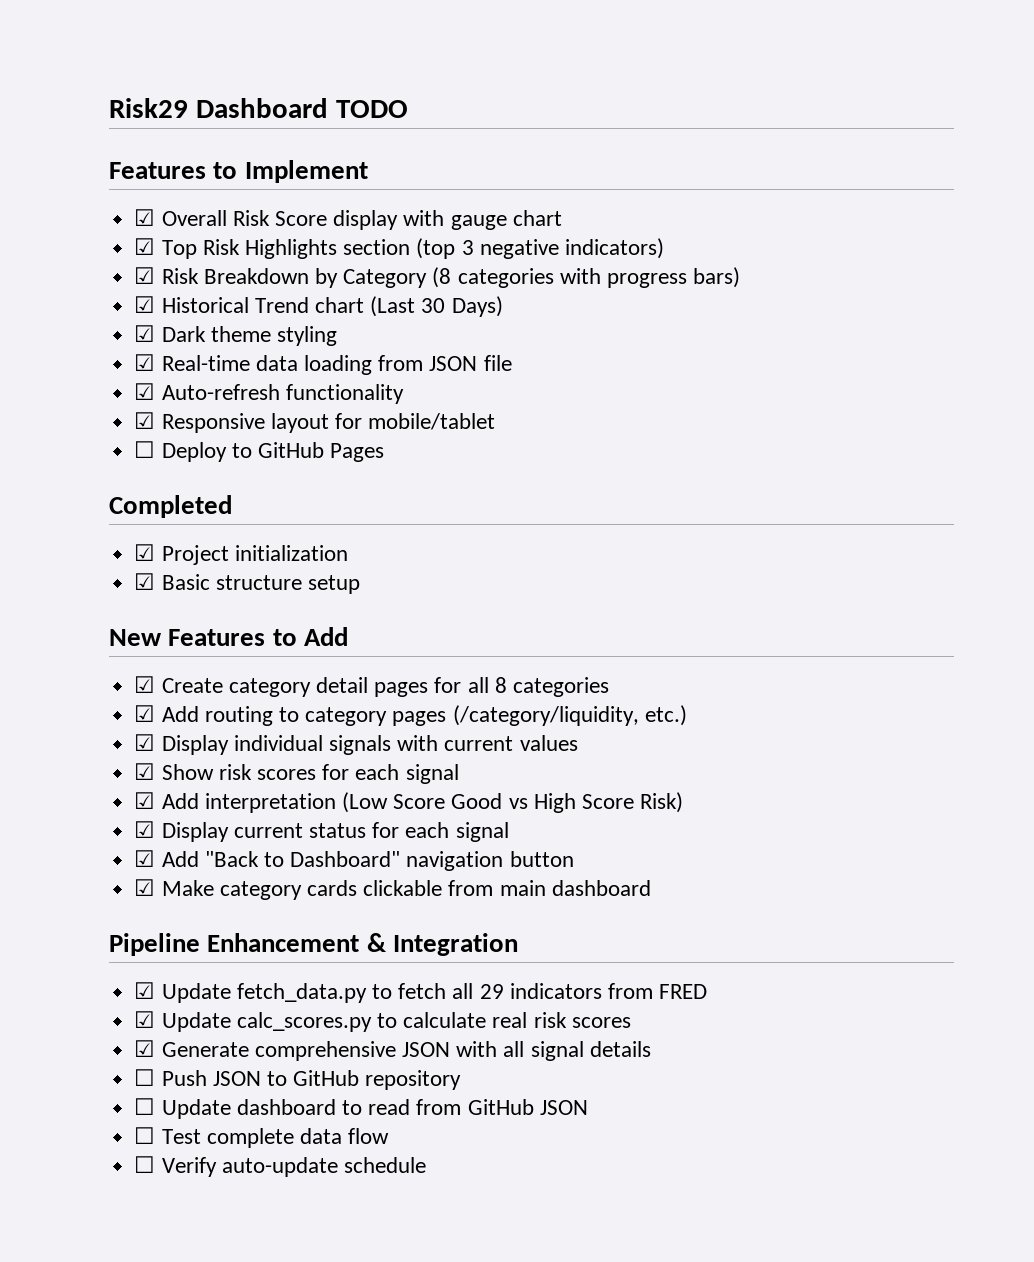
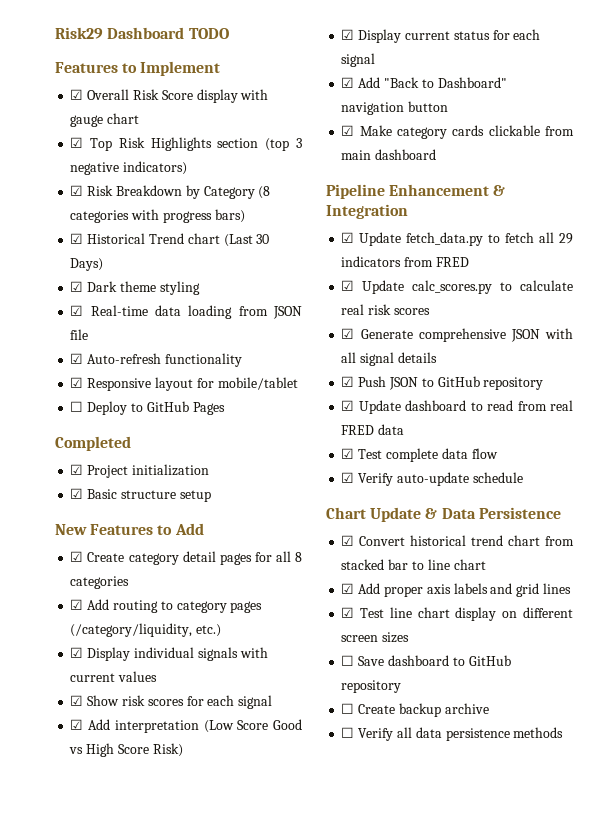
[134,1069,156,1086] ☐ -> [341,376,355,387] ☑
[134,1098,156,1115] ☐ -> [341,400,355,411] ☑
[467,1099,588,1115] [134,1127,156,1144] GitHub JSON // ☐ -> [550,400,573,411] [341,424,405,435] [341,448,355,459] real FRED data // ☑
[134,1156,156,1173] ☐ -> [341,472,355,483] ☑
(426, 1165) none -> [326,507,561,522] [341,535,574,546] [341,559,486,570] [341,583,571,597] [341,607,573,621] [341,632,410,643] [341,655,511,666] [341,680,402,693] [341,703,489,717] [341,727,564,741] // Chart Update & Data Persistence // ☑ Convert historical trend chart from stacked bar to line chart // ☑ Add proper axis labels and grid lines // ☑ Test line chart display on different screen sizes // ☐ Save dashboard to GitHub repository // ☐ Create backup archive // ☐ Verify all data persistence methods

